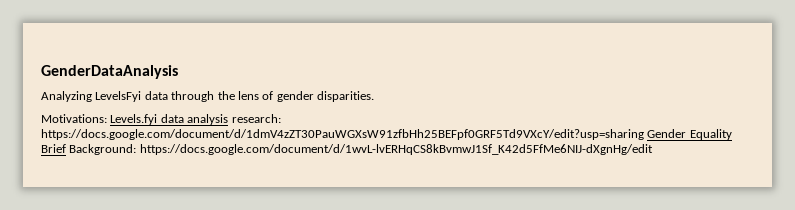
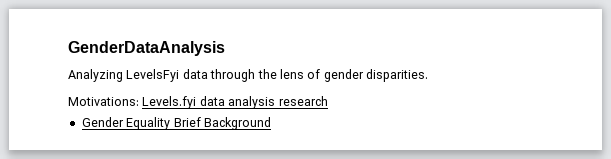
[231,114,281,123] [41,129,644,140] research: https://docs.google.com/document/d/1dmV4zZT30PauWGXsW91zfbHh25BEFpf0GRF5Td9VXcY/edit?usp=sharing -> [278,96,328,106] research //
[69,144,653,155] Background: https://docs.google.com/document/d/1wvL-lvERHqCS8kBvmwJ1Sf_K42d5FfMe6NIJ-dXgnHg/edit -> [203,117,271,130] Background

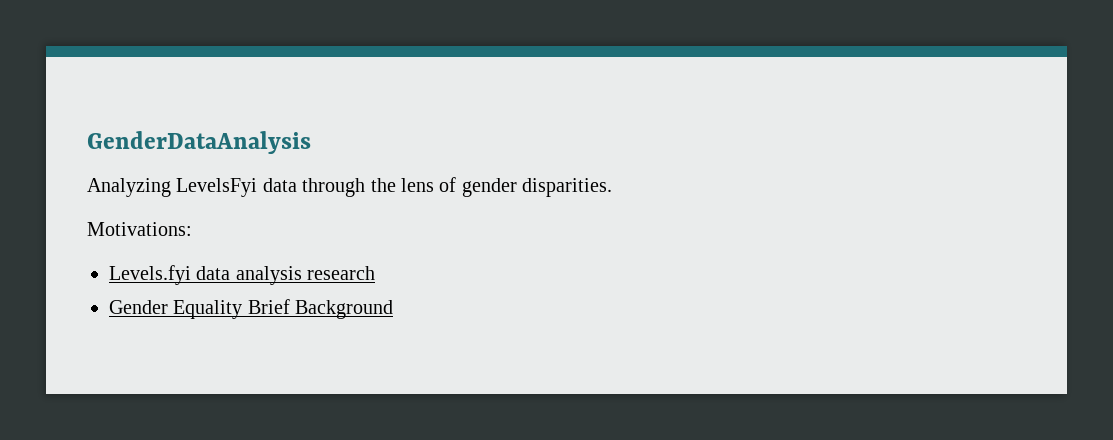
(139, 101) none -> (192, 229) //

